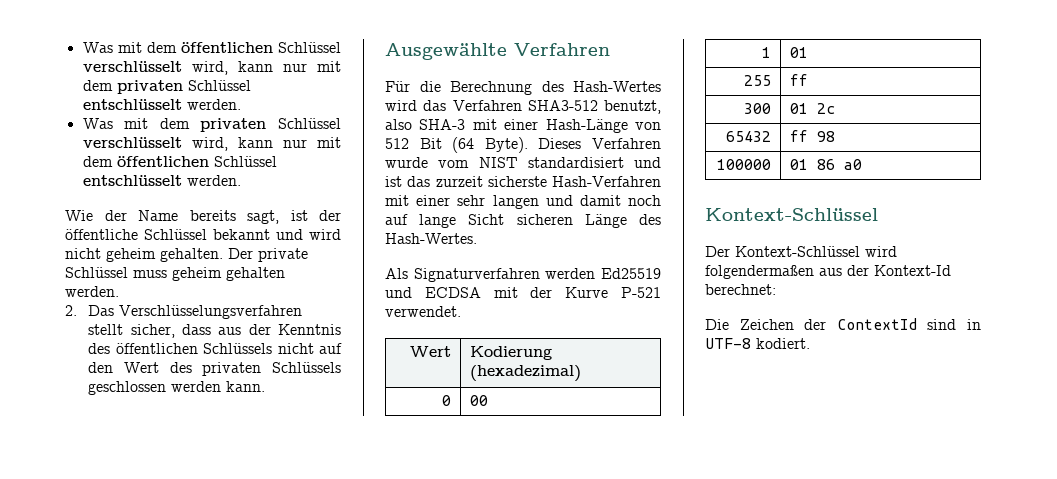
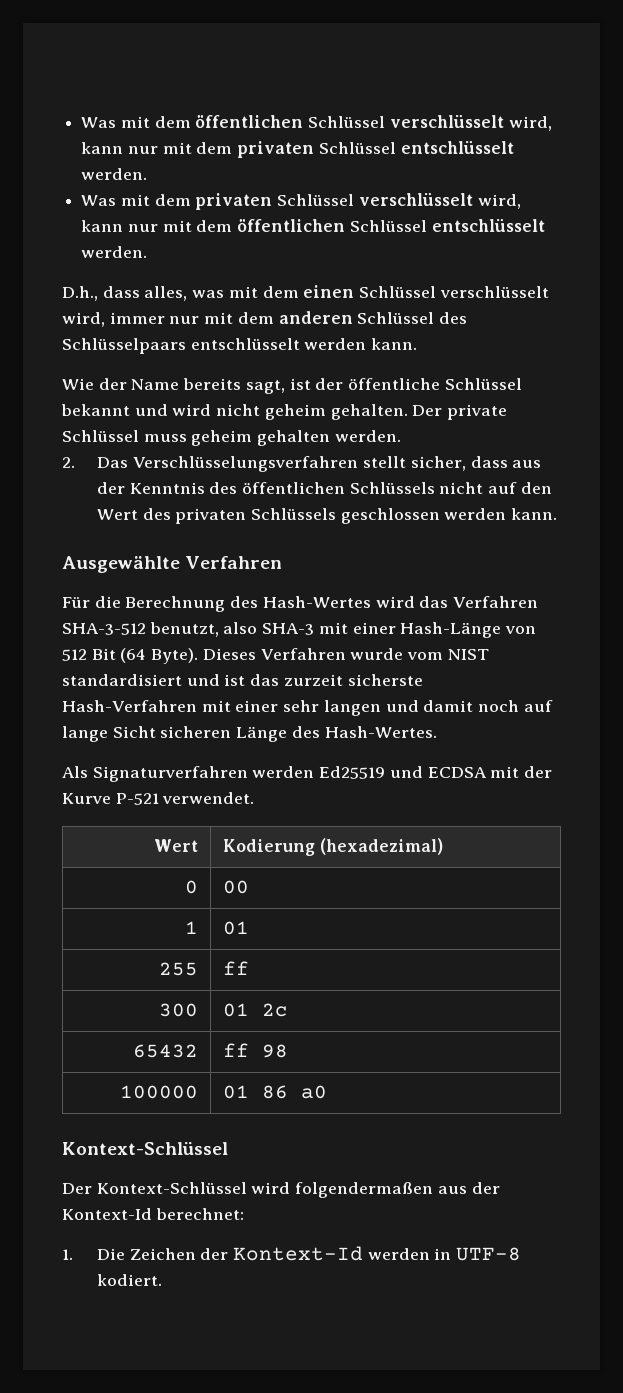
(241, 180) none -> [62,285,549,301] [62,311,468,327] [62,338,418,354] // D.h., dass alles, was mit dem einen Schlüssel verschlüsselt wird, immer nur mit dem anderen Schlüssel des Schlüsselpaars entschlüsselt werden kann.
[527,100,598,111] SHA3-512 -> [62,623,146,635] SHA-3-512
(776, 289) none -> [62,1249,73,1260] 1.
[836,318,957,330] ContextId sind -> [232,1246,430,1261] Kontext-Id werden

